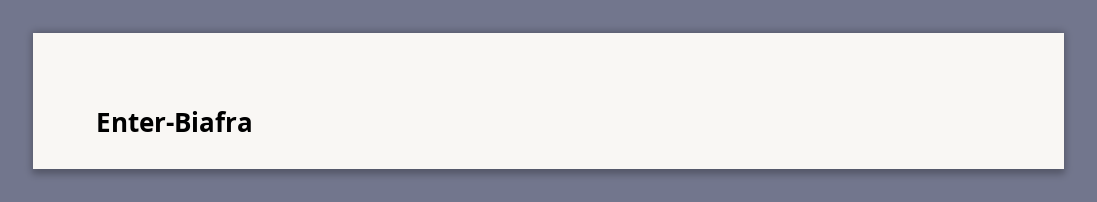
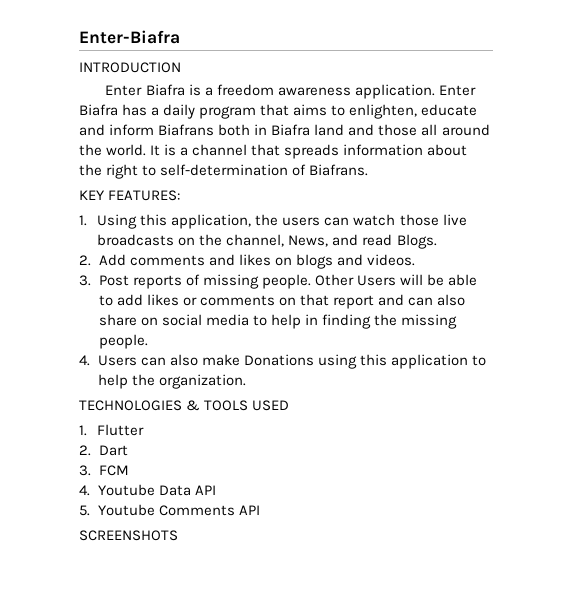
(253, 121) none -> [79,62,181,73] [105,84,476,99] [79,104,478,119] [79,124,490,136] [79,144,468,159] [79,164,369,179] [79,190,181,201] [79,214,467,229] [97,234,437,249] [79,254,415,269] [79,274,477,289] [98,294,466,309] [98,314,457,329] [98,334,148,349] [79,354,486,369] [97,374,246,389] [79,400,290,411] [79,424,145,436] [79,445,128,456] [79,465,129,476] [79,484,216,496] [79,504,260,516] [79,530,178,541] // INTRODUCTION // Enter Biafra is a freedom awareness application. Enter Biafra has a daily program that aims to enlighten, educate and inform Biafrans both in Biafra land and those all around the world. It is a channel that spreads information about the right to self-determination of Biafrans. // KEY FEATURES: // 1. Using this application, the users can watch those live broadcasts on the channel, News, and read Blogs. // 2. Add comments and likes on blogs and videos. // 3. Post reports of missing people. Other Users will be able to add likes or comments on that report and can also share on social media to help in finding the missing people. // 4. Users can also make Donations using this application to help the organization. // TECHNOLOGIES & TOOLS USED // 1. Flutter // 2. Dart // 3. FCM // 4. Youtube Data API // 5. Youtube Comments API // SCREENSHOTS

